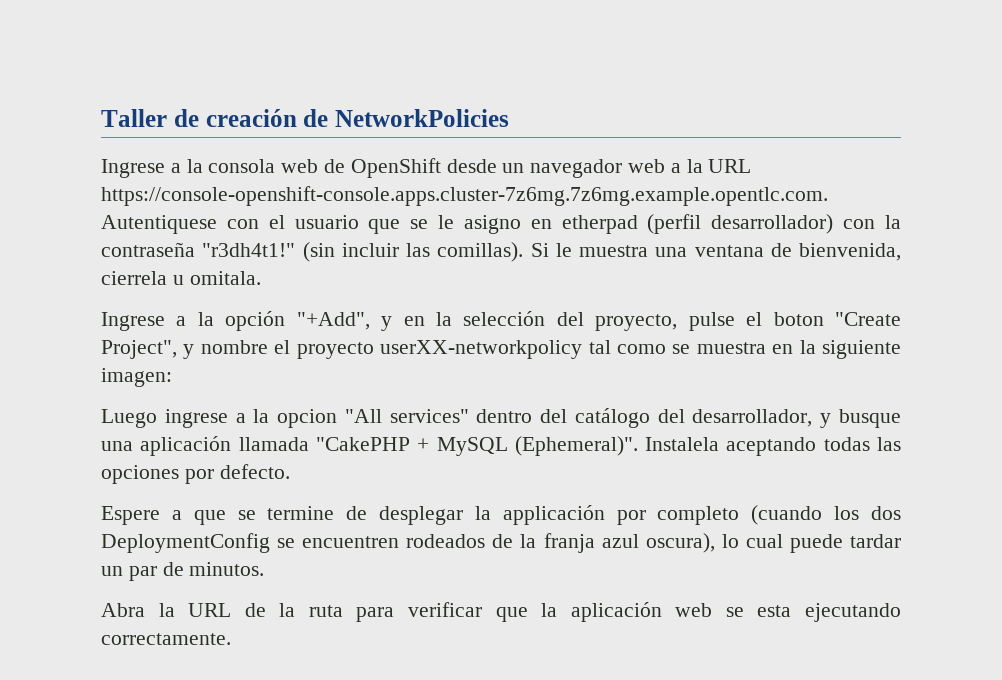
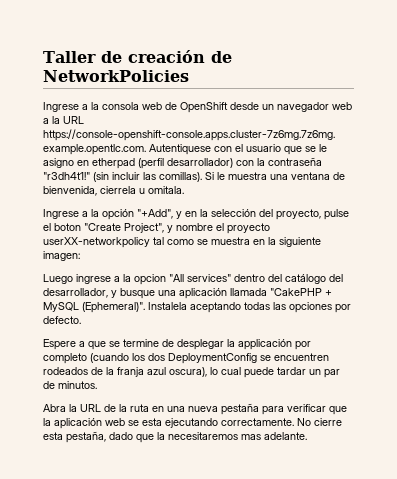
(343, 611) none -> [152,403,259,415] en una nueva pestaña
(231, 639) none -> [297,418,342,426] [43,431,307,443] No cierre esta pestaña, dado que la necesitaremos mas adelante.

